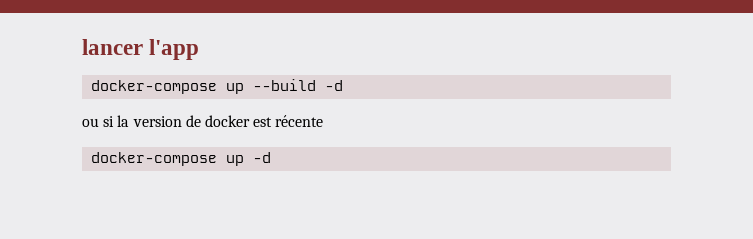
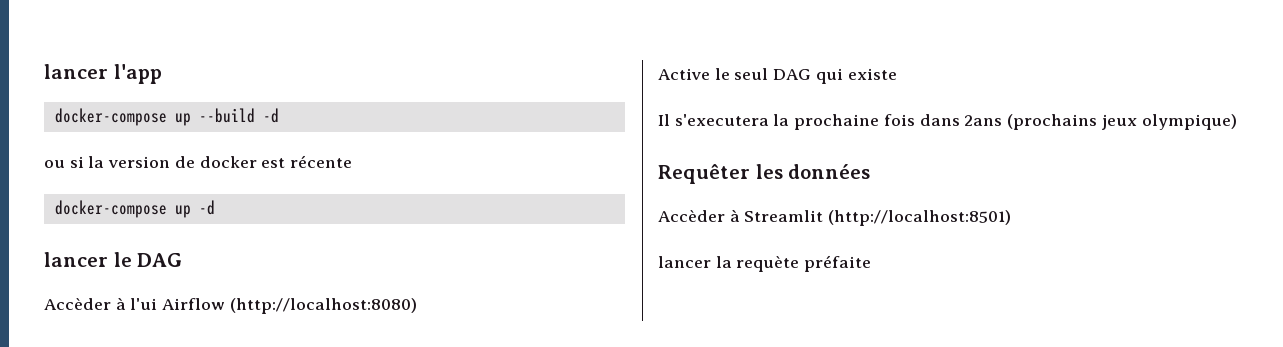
(272, 157) none -> [44,252,183,267] [44,297,417,314] [658,68,897,84] [658,114,1237,130] [658,164,871,184] [658,209,1012,226] [658,255,872,272] // lancer le DAG // Accèder à l'ui Airflow (http://localhost:8080) // Active le seul DAG qui existe // Il s'executera la prochaine fois dans 2ans (prochains jeux olympique) // Requêter les données // Accèder à Streamlit (http://localhost:8501) // lancer la requète préfaite

